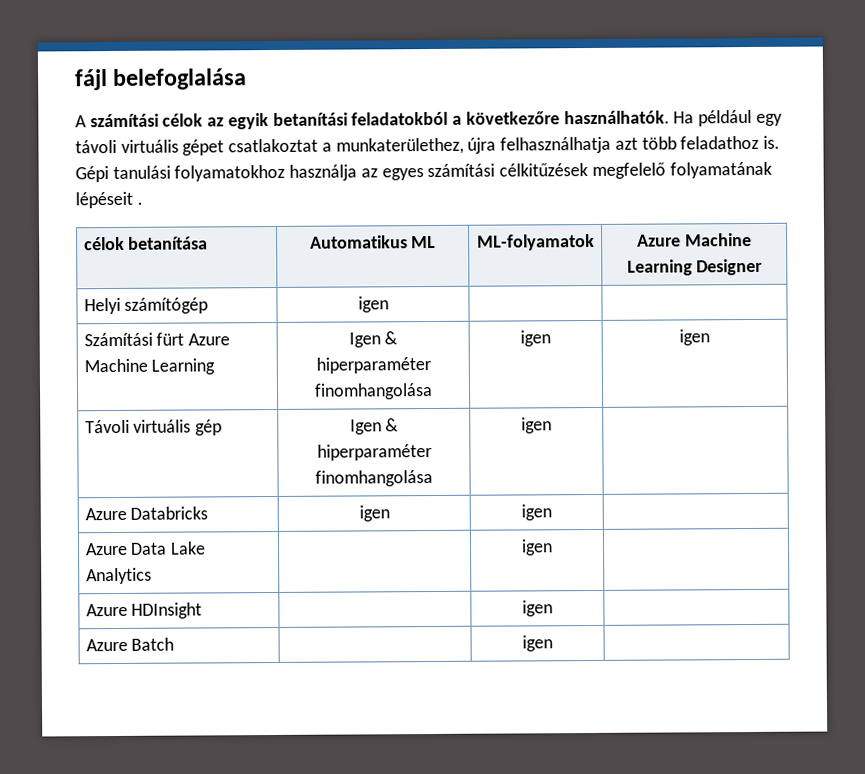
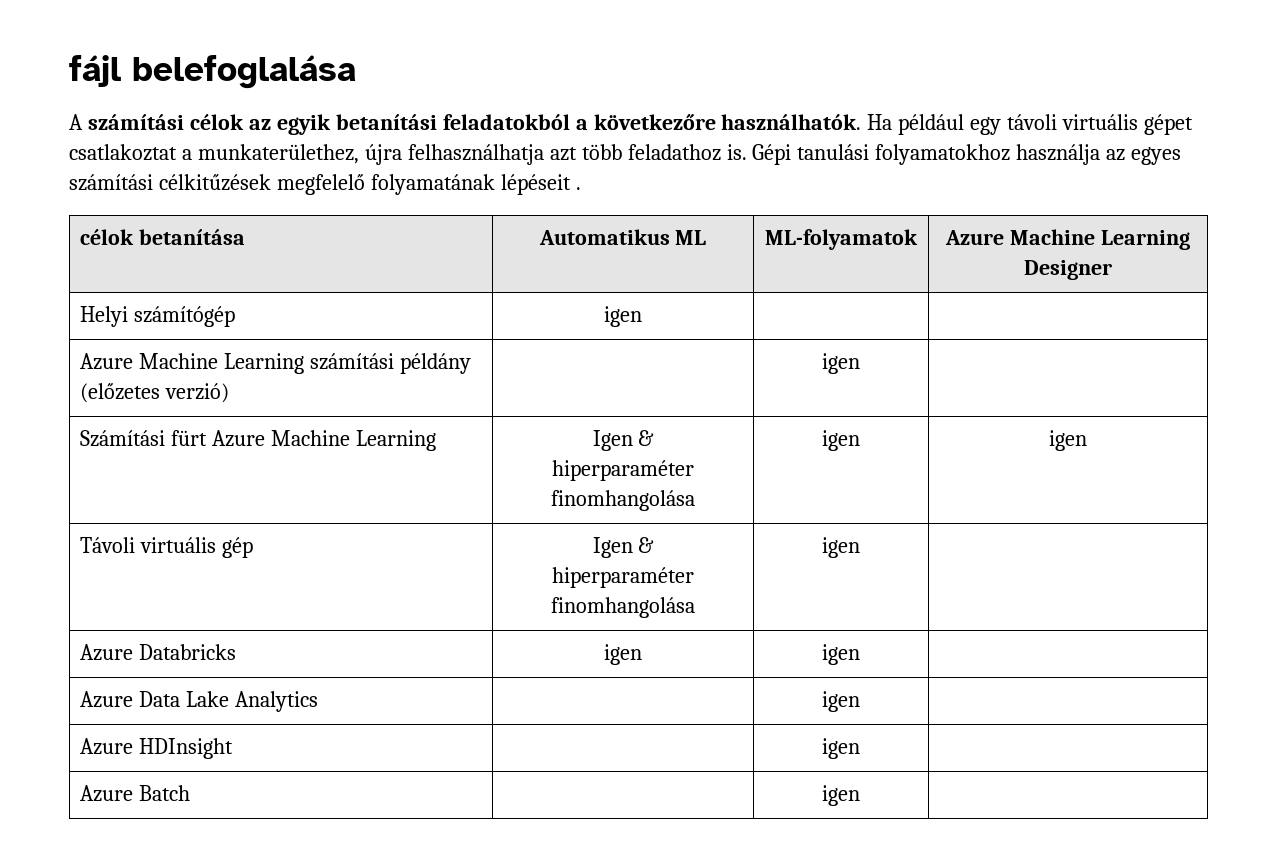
(389, 304) none -> [79,353,471,374] [79,383,229,403] [822,353,860,374] // Azure Machine Learning számítási példány (előzetes verzió) | | igen |

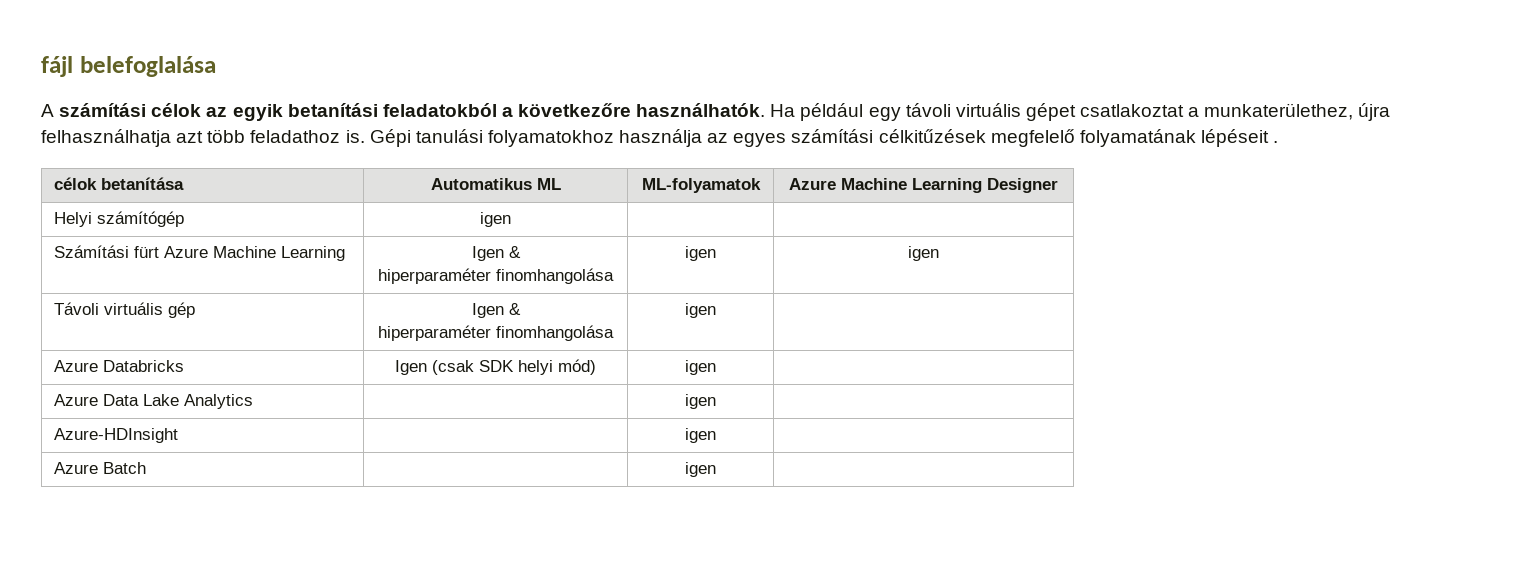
[79,353,471,374] [79,383,229,403] [822,353,860,374] // Azure Machine Learning számítási példány (előzetes verzió) | | igen | -> (511, 219) none
[604,644,642,665] igen -> [395,359,596,375] Igen (csak SDK helyi mód)
[79,738,233,759] Azure HDInsight -> [54,428,179,443] Azure-HDInsight

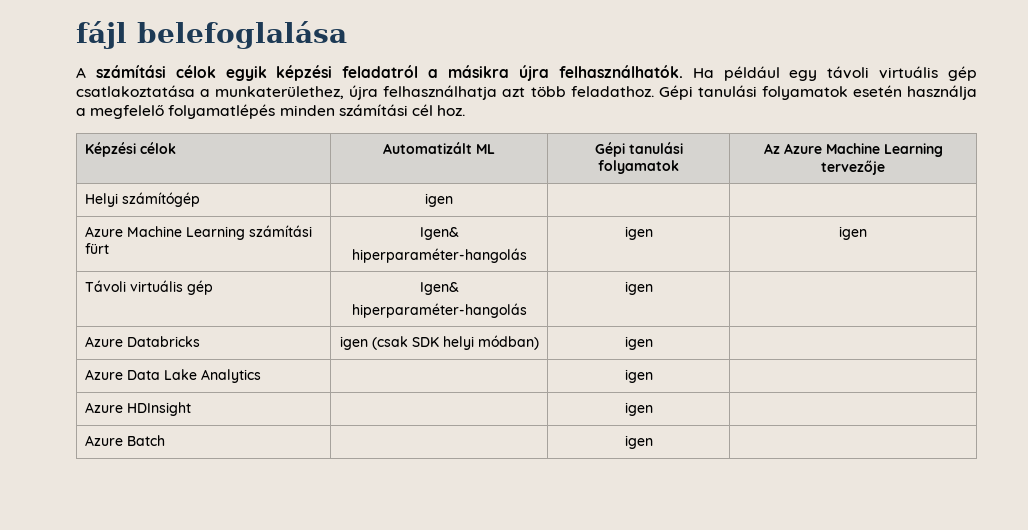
[206,103,766,121] az egyik betanítási feladatokból a következőre használhatók. -> [225,65,683,81] egyik képzési feladatról a másikra újra felhasználhatók.
[1025,103,1185,121] gépet csatlakoztat -> [948,66,978,81] [76,85,195,97] gép csatlakoztatása
[250,129,1279,147] [54,177,185,190] [430,178,532,190] feladathoz is. Gépi tanulási folyamatokhoz használja az egyes számítási célkitűzések megfelelő folyamatának lépéseit . // célok betanítása | Automatikus -> [570,85,978,100] [76,104,466,119] [84,142,176,157] [383,142,472,154] feladathoz. Gépi tanulási folyamatok esetén használja a megfelelő folyamatlépés minden számítási cél hoz. // Képzési célok | Automatizált
[641,178,761,193] [789,178,1058,193] ML-folyamatok | Azure Machine Learning Designer -> [594,142,683,157] [598,160,679,174] [763,143,943,157] [821,160,885,175] Gépi tanulási folyamatok | Az Azure Machine Learning tervezője
[54,245,346,261] [471,246,521,261] [378,268,614,284] Számítási fürt Azure Machine Learning | Igen & // hiperparaméter finomhangolása -> [84,225,312,240] [84,243,109,254] [419,227,459,240] [351,248,527,263] Azure Machine Learning számítási fürt | Igen& // hiperparaméter-hangolás
[471,303,521,318] [378,325,614,341] Igen & // hiperparaméter finomhangolása -> [419,282,459,295] [351,303,527,318] Igen& // hiperparaméter-hangolás
[395,360,427,375] Igen -> [339,336,368,350] igen
[558,359,596,375] mód) -> [477,335,539,350] módban)
[54,428,179,443] Azure-HDInsight -> [84,402,191,416] Azure HDInsight

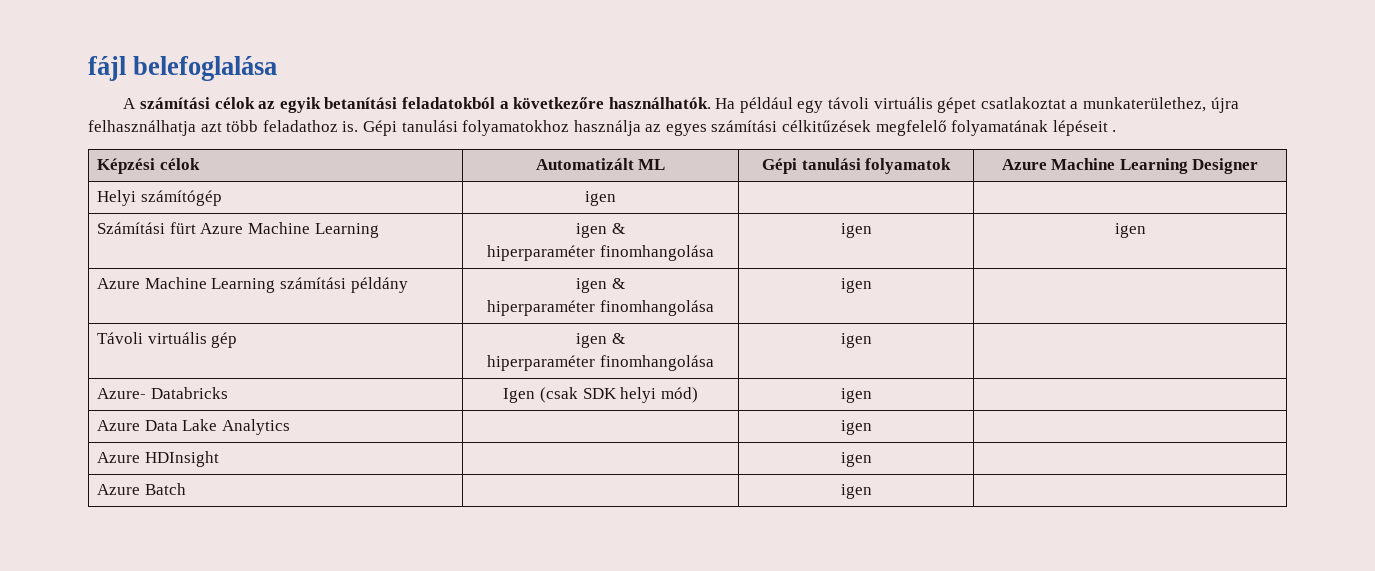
[225,65,683,81] egyik képzési feladatról a másikra újra felhasználhatók. -> [258,97,711,113] az egyik betanítási feladatokból a következőre használhatók.
[948,66,978,81] [76,85,195,97] gép csatlakoztatása -> [937,97,1066,113] gépet csatlakoztat
[570,85,978,100] [76,104,466,119] feladathoz. Gépi tanulási folyamatok esetén használja a megfelelő folyamatlépés minden számítási cél hoz. -> [262,120,1117,136] feladathoz is. Gépi tanulási folyamatokhoz használja az egyes számítási célkitűzések megfelelő folyamatának lépéseit .
[763,143,943,157] [821,160,885,175] Az Azure Machine Learning tervezője -> [1001,158,1259,174] Azure Machine Learning Designer
[84,225,312,240] [84,243,109,254] [419,227,459,240] [351,248,527,263] [624,226,653,240] [839,226,867,240] Azure Machine Learning számítási fürt | Igen& // hiperparaméter-hangolás | igen | igen -> [97,222,379,238] [576,223,625,238] [487,245,714,261] [840,223,872,238] [1114,223,1146,238] [97,277,408,293] [576,278,625,293] [487,300,714,316] [840,278,872,293] Számítási fürt Azure Machine Learning | igen & // hiperparaméter finomhangolása | igen | igen // Azure Machine Learning számítási példány | igen & // hiperparaméter finomhangolása | igen |
[419,282,459,295] [351,303,527,318] [624,281,653,295] [84,336,123,347] Igen& // hiperparaméter-hangolás | igen | // Azure -> [576,333,625,348] [487,355,714,371] [840,333,872,348] [97,388,147,399] igen & // hiperparaméter finomhangolása | igen | // Azure-
[339,336,368,350] igen -> [503,388,536,403] Igen
[477,335,539,350] módban) -> [660,387,698,403] mód)

